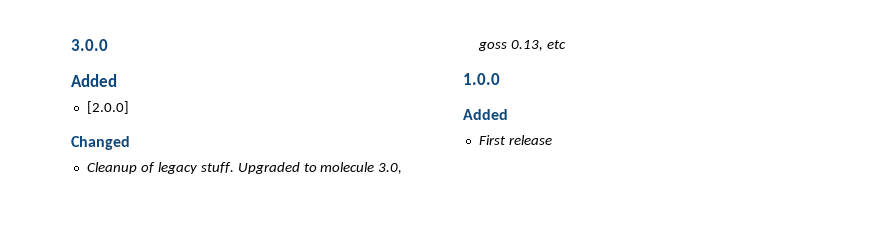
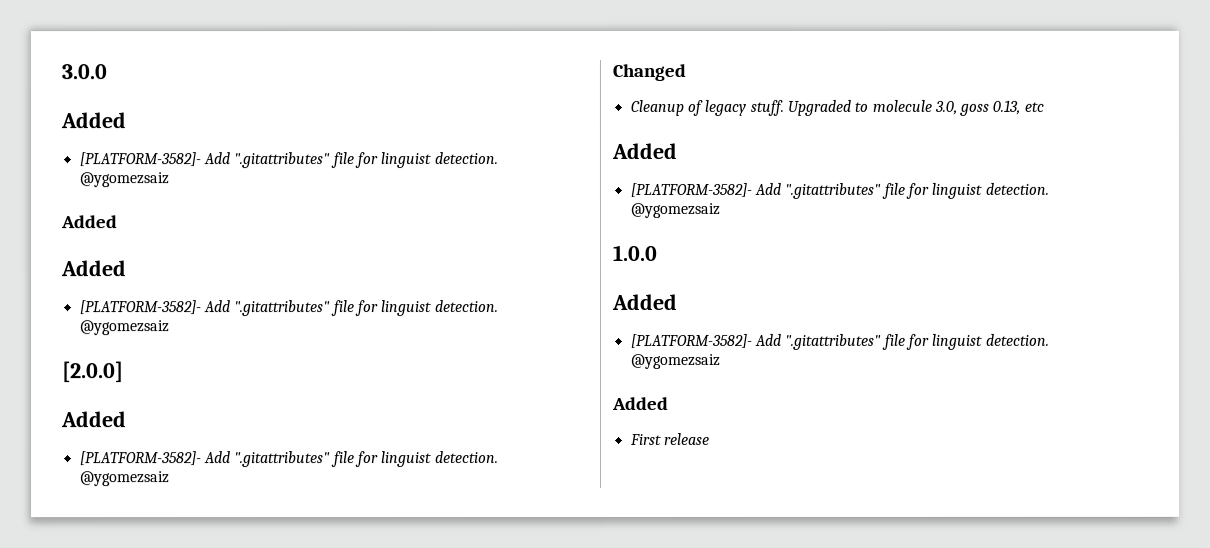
[86,101,129,114] [2.0.0] -> [78,152,498,169] [78,172,169,188] [60,215,117,229] [60,260,127,277] [79,300,499,317] [79,320,170,336] [62,361,124,383] [61,411,127,428] [79,451,499,468] [79,471,170,487] [PLATFORM-3582]- Add ".gitattributes" file for linguist detection. @ygomezsaiz // Added // Added // [PLATFORM-3582]- Add ".gitattributes" file for linguist detection. @ygomezsaiz // [2.0.0] // Added // [PLATFORM-3582]- Add ".gitattributes" file for linguist detection. @ygomezsaiz
[463,73,500,85] 1.0.0 -> [611,142,677,159] [629,182,1049,199] [629,202,720,218] [612,244,657,261] [612,293,678,310] [630,333,1050,350] [630,353,721,369] Added // [PLATFORM-3582]- Add ".gitattributes" file for linguist detection. @ygomezsaiz // 1.0.0 // Added // [PLATFORM-3582]- Add ".gitattributes" file for linguist detection. @ygomezsaiz

